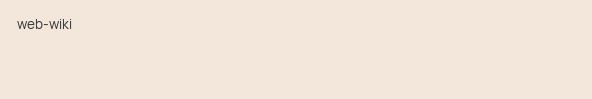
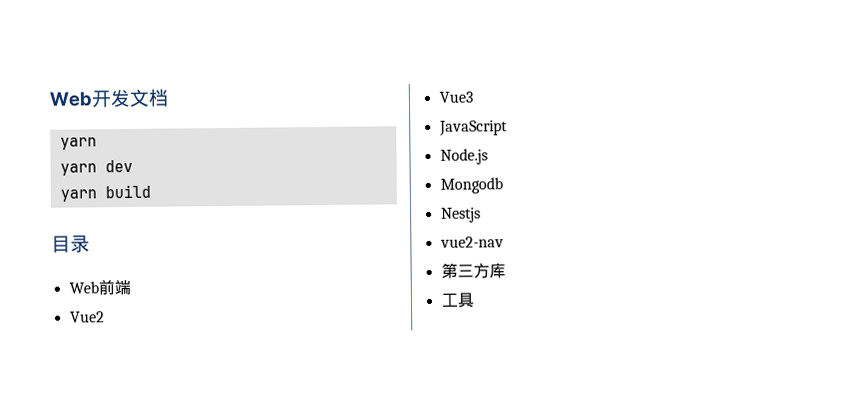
[17,19,72,29] web-wiki -> [49,88,168,108] [59,137,97,150] [59,159,133,176] [59,184,151,202] [51,235,90,253] [68,279,131,296] [69,311,105,323] [438,91,473,103] [438,120,508,136] [439,148,488,165] [439,177,503,194] [440,207,481,223] [439,236,504,248] [440,262,506,279] [440,292,475,308] Web开发文档 // yarn // yarn dev // yarn build // 目录 // Web前端 // Vue2 // Vue3 // JavaScript // Node.js // Mongodb // Nestjs // vue2-nav // 第三方库 // 工具

